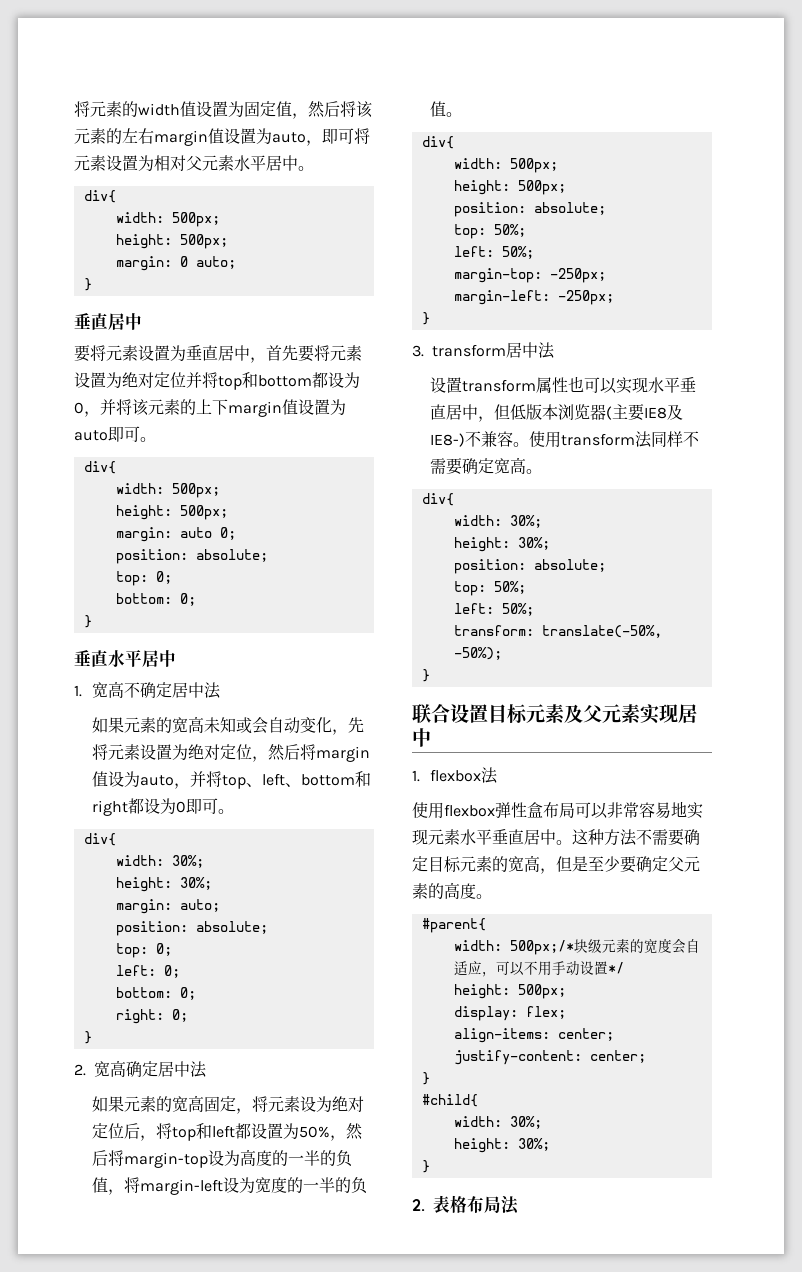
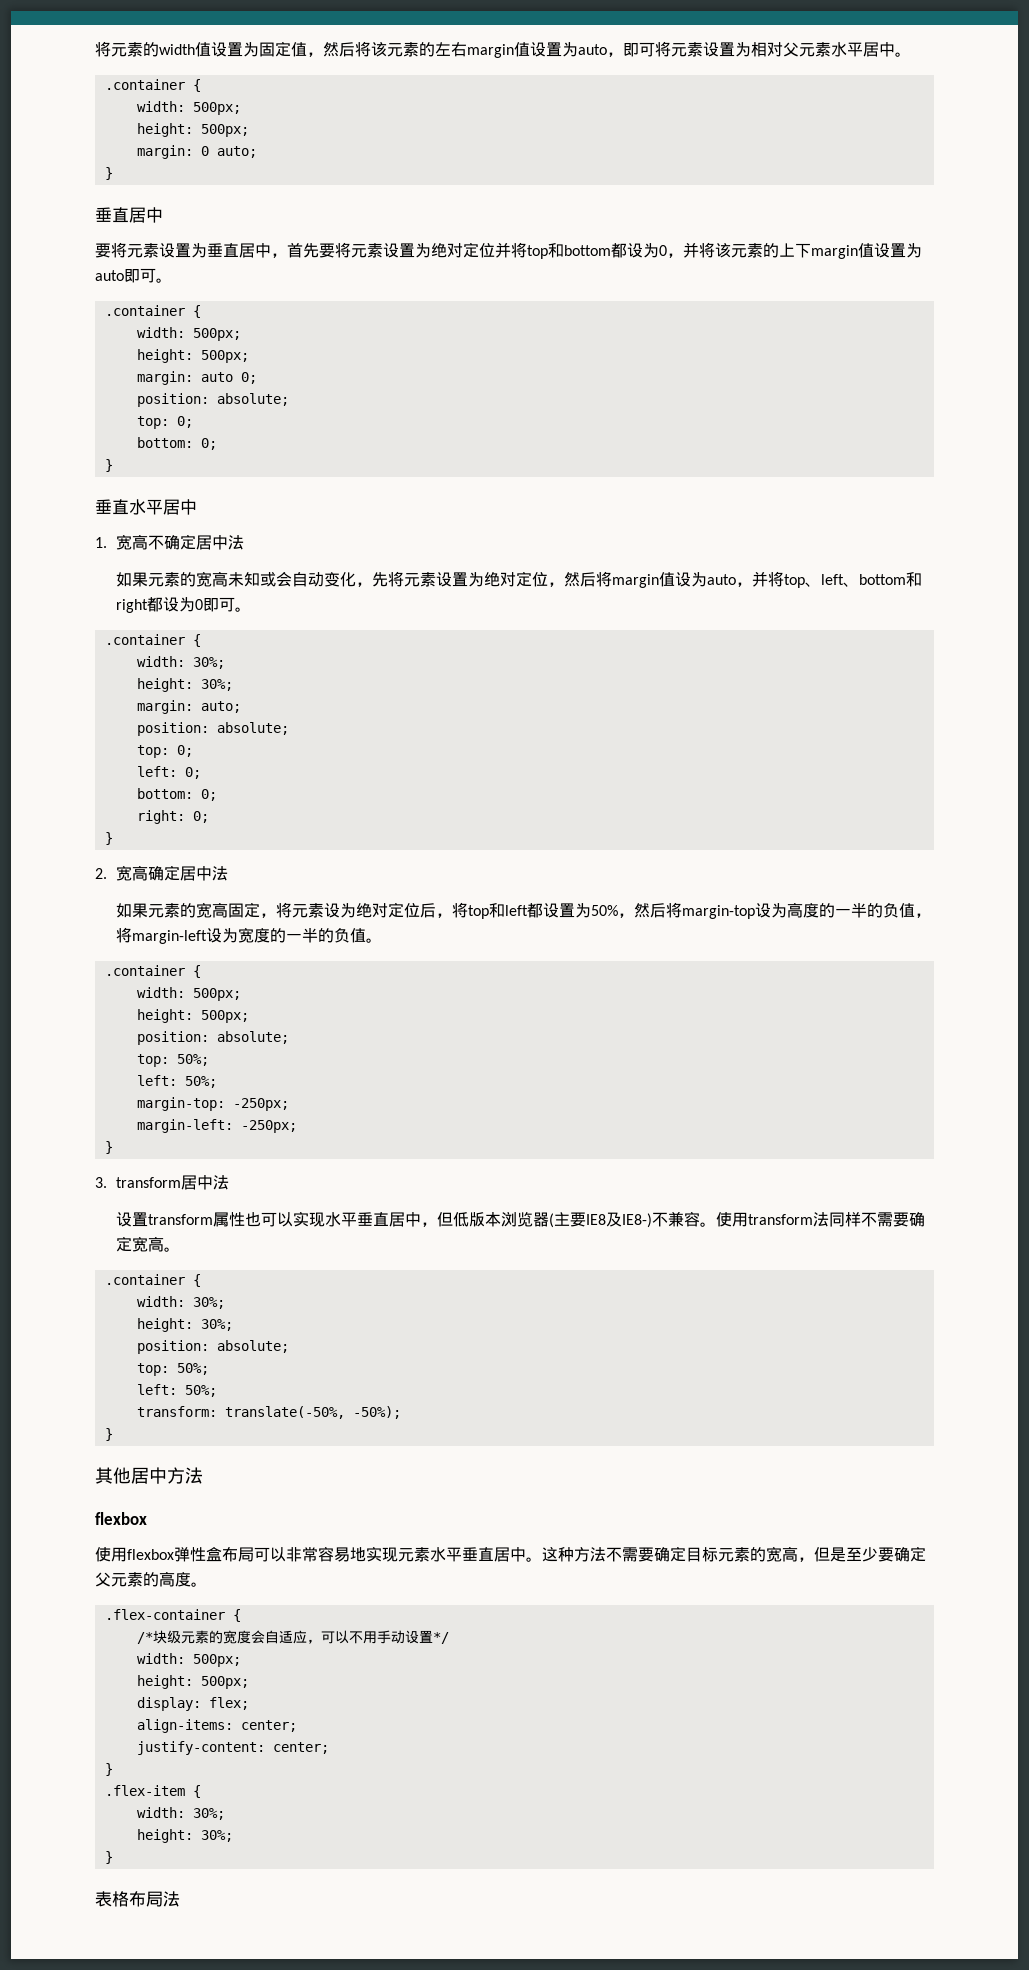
[83,190,116,203] div{ -> [104,79,201,92] .container {
[83,461,116,474] div{ -> [104,305,201,318] .container {
[83,833,116,846] div{ -> [104,634,201,647] .container {
[421,136,454,149] div{ -> [104,965,201,978] .container {
[421,493,454,506] div{ -> [104,1274,201,1287] .container {
[412,704,697,724] [412,728,431,747] [412,767,499,784] 联合设置目标元素及父元素实现居中 // 1. flexbox法 -> [95,1467,203,1484] [95,1512,147,1525] 其他居中方法 // flexbox
[421,918,486,933] [453,940,574,955] #parent{ // width: 500px;/* -> [104,1609,241,1622] [136,1632,153,1644] .flex-container { // /*
(624, 968) none -> [136,1653,241,1667] // width: 500px;
[421,1094,478,1107] #child{ -> [104,1785,201,1798] .flex-item {
[412,1199,425,1211] 2. -> (113, 1857) none

